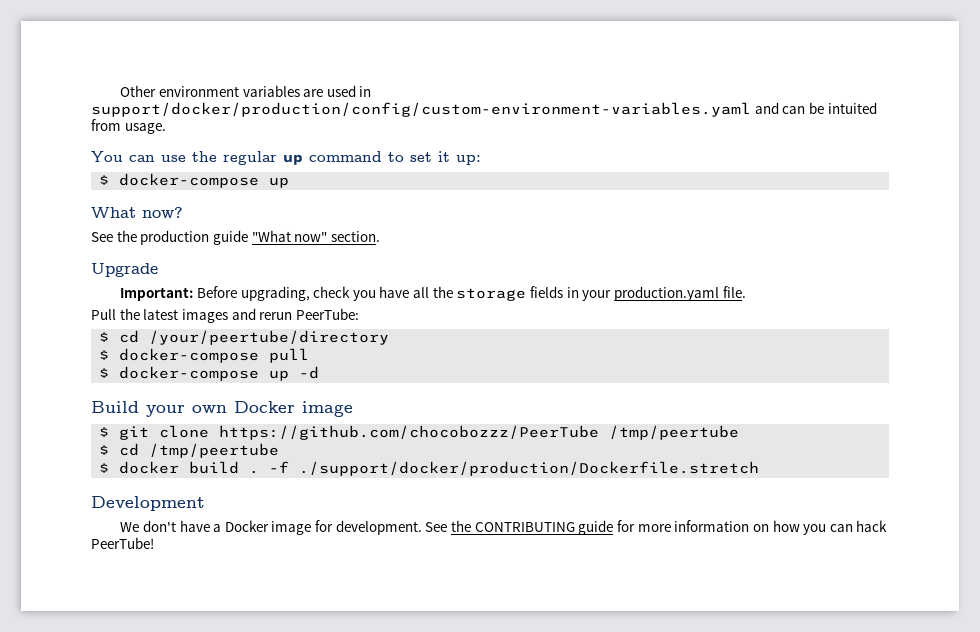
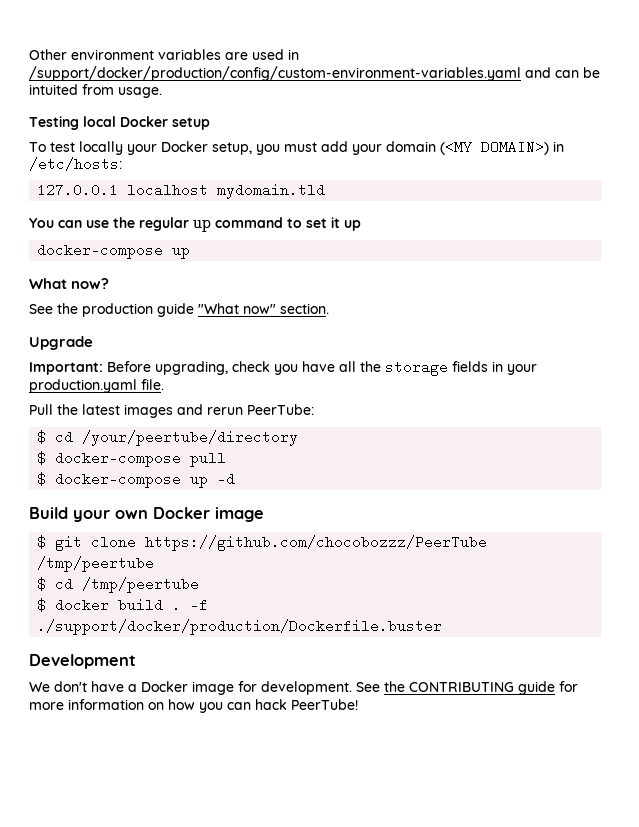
[91,102,751,117] support/docker/production/config/custom-environment-variables.yaml -> [29,66,521,81] /support/docker/production/config/custom-environment-variables.yaml
(166, 128) none -> [29,116,210,130] [29,140,564,155] [29,157,122,171] [37,183,326,199] // Testing local Docker setup // To test locally your Docker setup, you must add your domain (<MY DOMAIN>) in /etc/hosts: // 127.0.0.1 localhost mydomain.tld
[456,155,481,165] [99,175,110,185] up: // $ -> [344,220,361,231] up //
[299,461,760,476] ./support/docker/production/Dockerfile.stretch -> [37,619,443,635] ./support/docker/production/Dockerfile.buster

